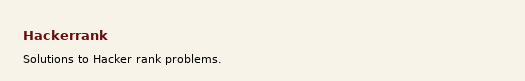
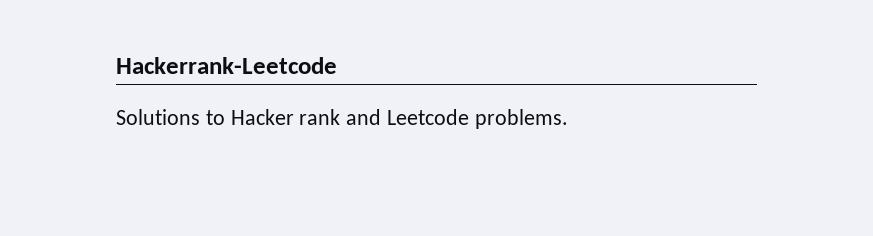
[23,30,108,40] Hackerrank -> [116,57,337,74] Hackerrank-Leetcode
(162, 58) none -> [346,109,470,125] and Leetcode

